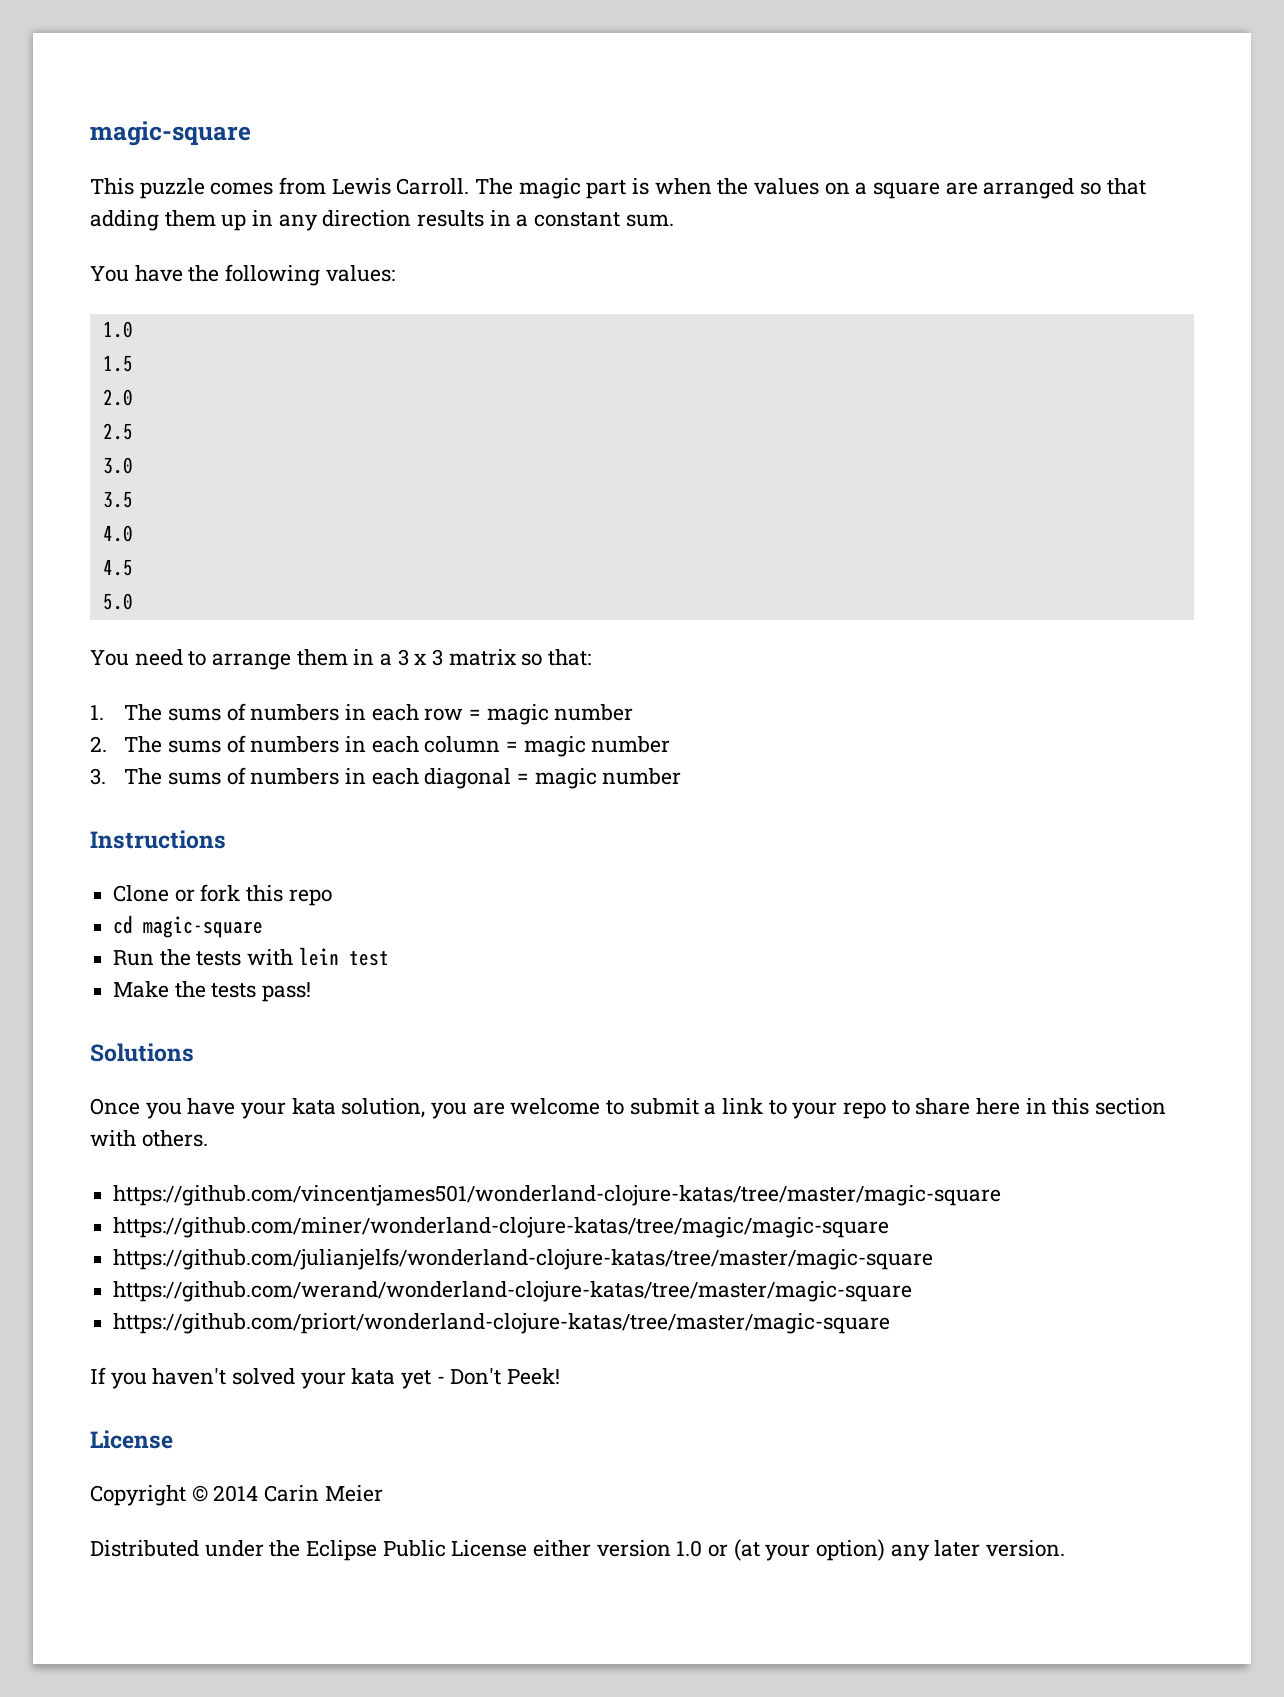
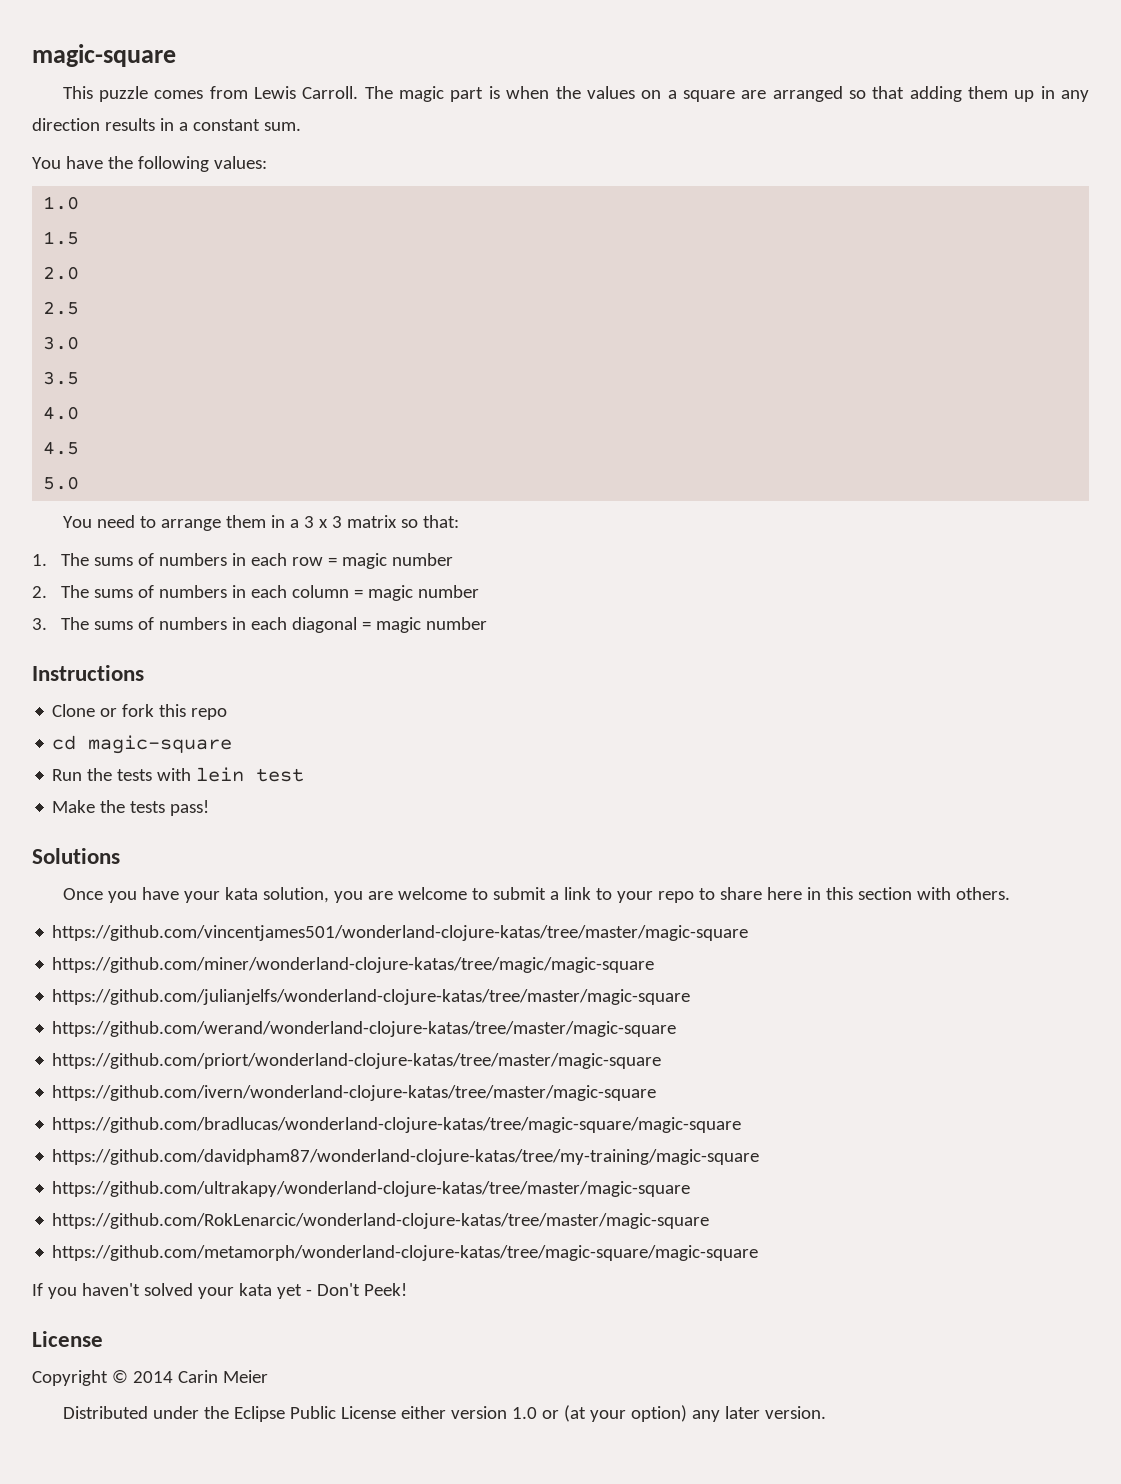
(891, 1323) none -> [52,1085,657,1101] [52,1117,742,1133] [52,1149,760,1165] [52,1181,691,1197] [52,1213,710,1229] [52,1245,759,1261] // https://github.com/ivern/wonderland-clojure-katas/tree/master/magic-square // https://github.com/bradlucas/wonderland-clojure-katas/tree/magic-square/magic-square // https://github.com/davidpham87/wonderland-clojure-katas/tree/my-training/magic-square // https://github.com/ultrakapy/wonderland-clojure-katas/tree/master/magic-square // https://github.com/RokLenarcic/wonderland-clojure-katas/tree/master/magic-square // https://github.com/metamorph/wonderland-clojure-katas/tree/magic-square/magic-square

